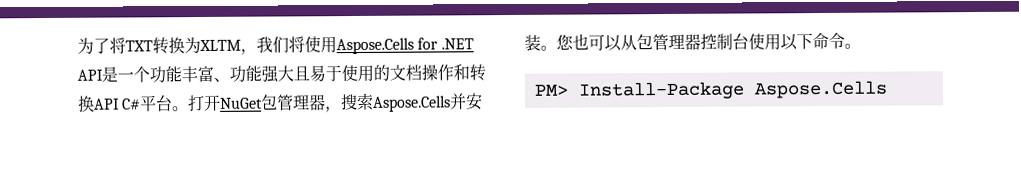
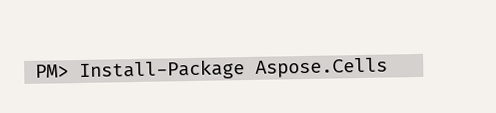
[77,36,474,55] [77,64,486,84] [77,92,484,113] [524,32,861,52] 为了将TXT转换为XLTM，我们将使用Aspose.Cells for .NET API是一个功能丰富、功能强大且易于使用的文档操作和转换API C#平台。打开NuGet包管理器，搜索Aspose.Cells并安装。您也可以从包管理器控制台使用以下命令。 // -> (34, 71) none

